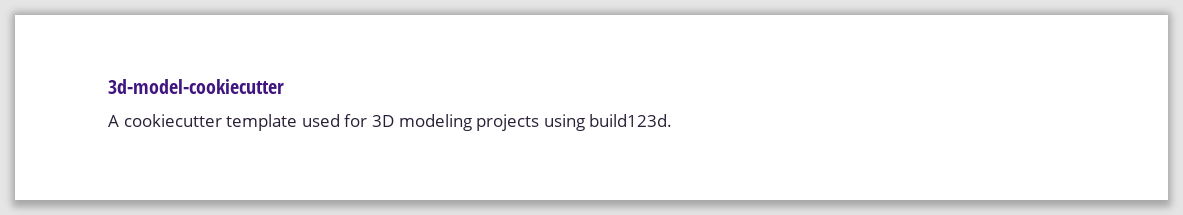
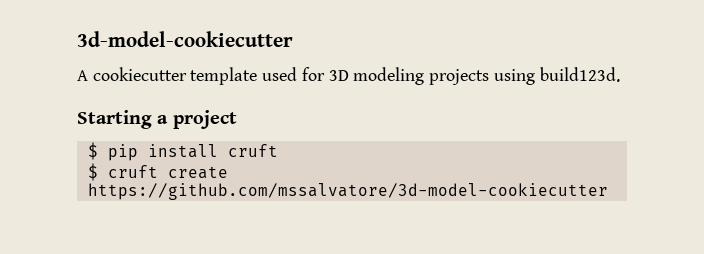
(673, 120) none -> [77,110,237,129] [87,142,278,161] [87,163,228,181] [87,183,608,200] // Starting a project // $ pip install cruft // $ cruft create https://github.com/mssalvatore/3d-model-cookiecutter

